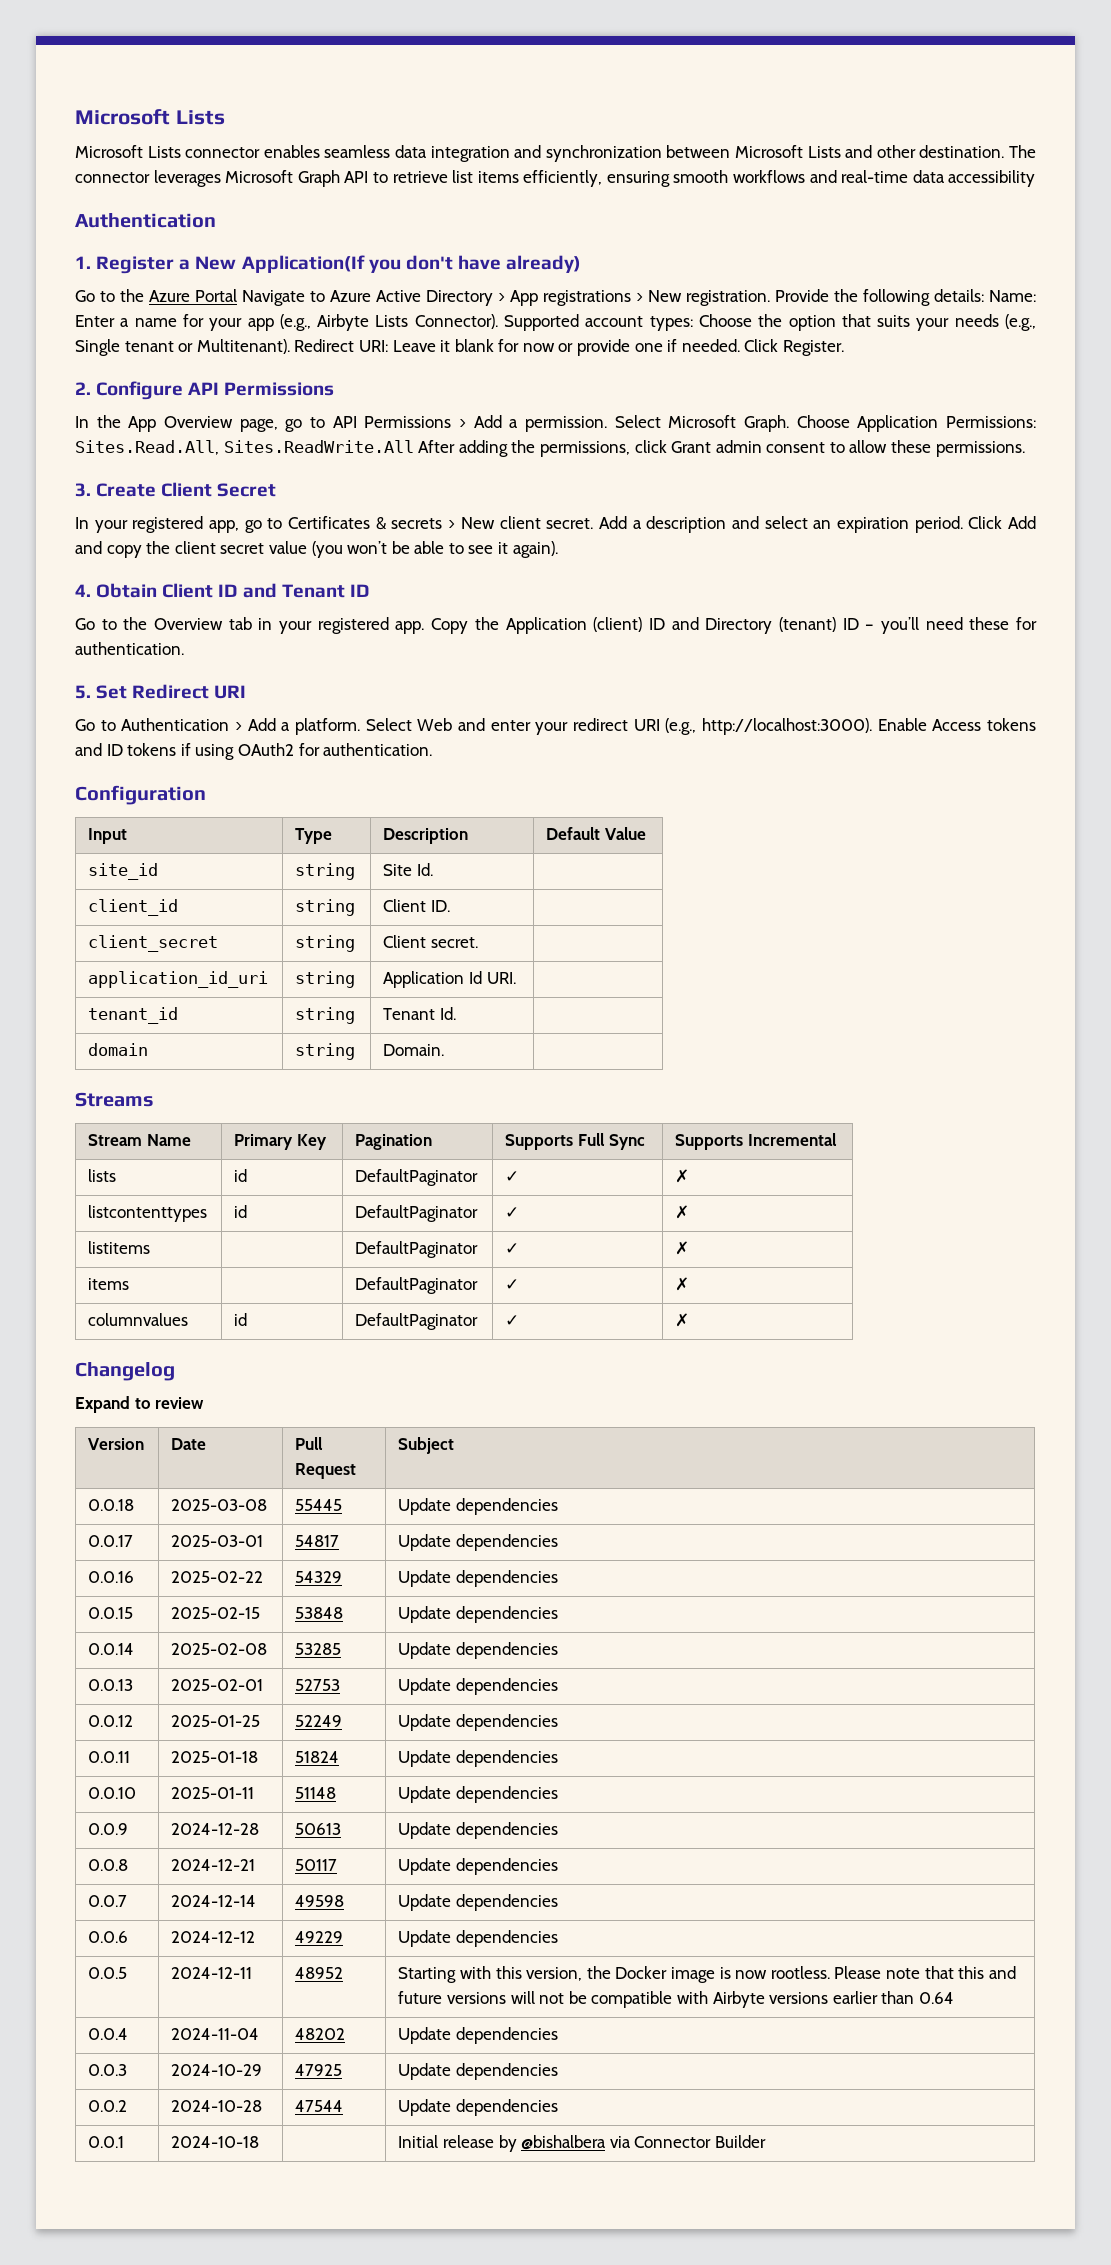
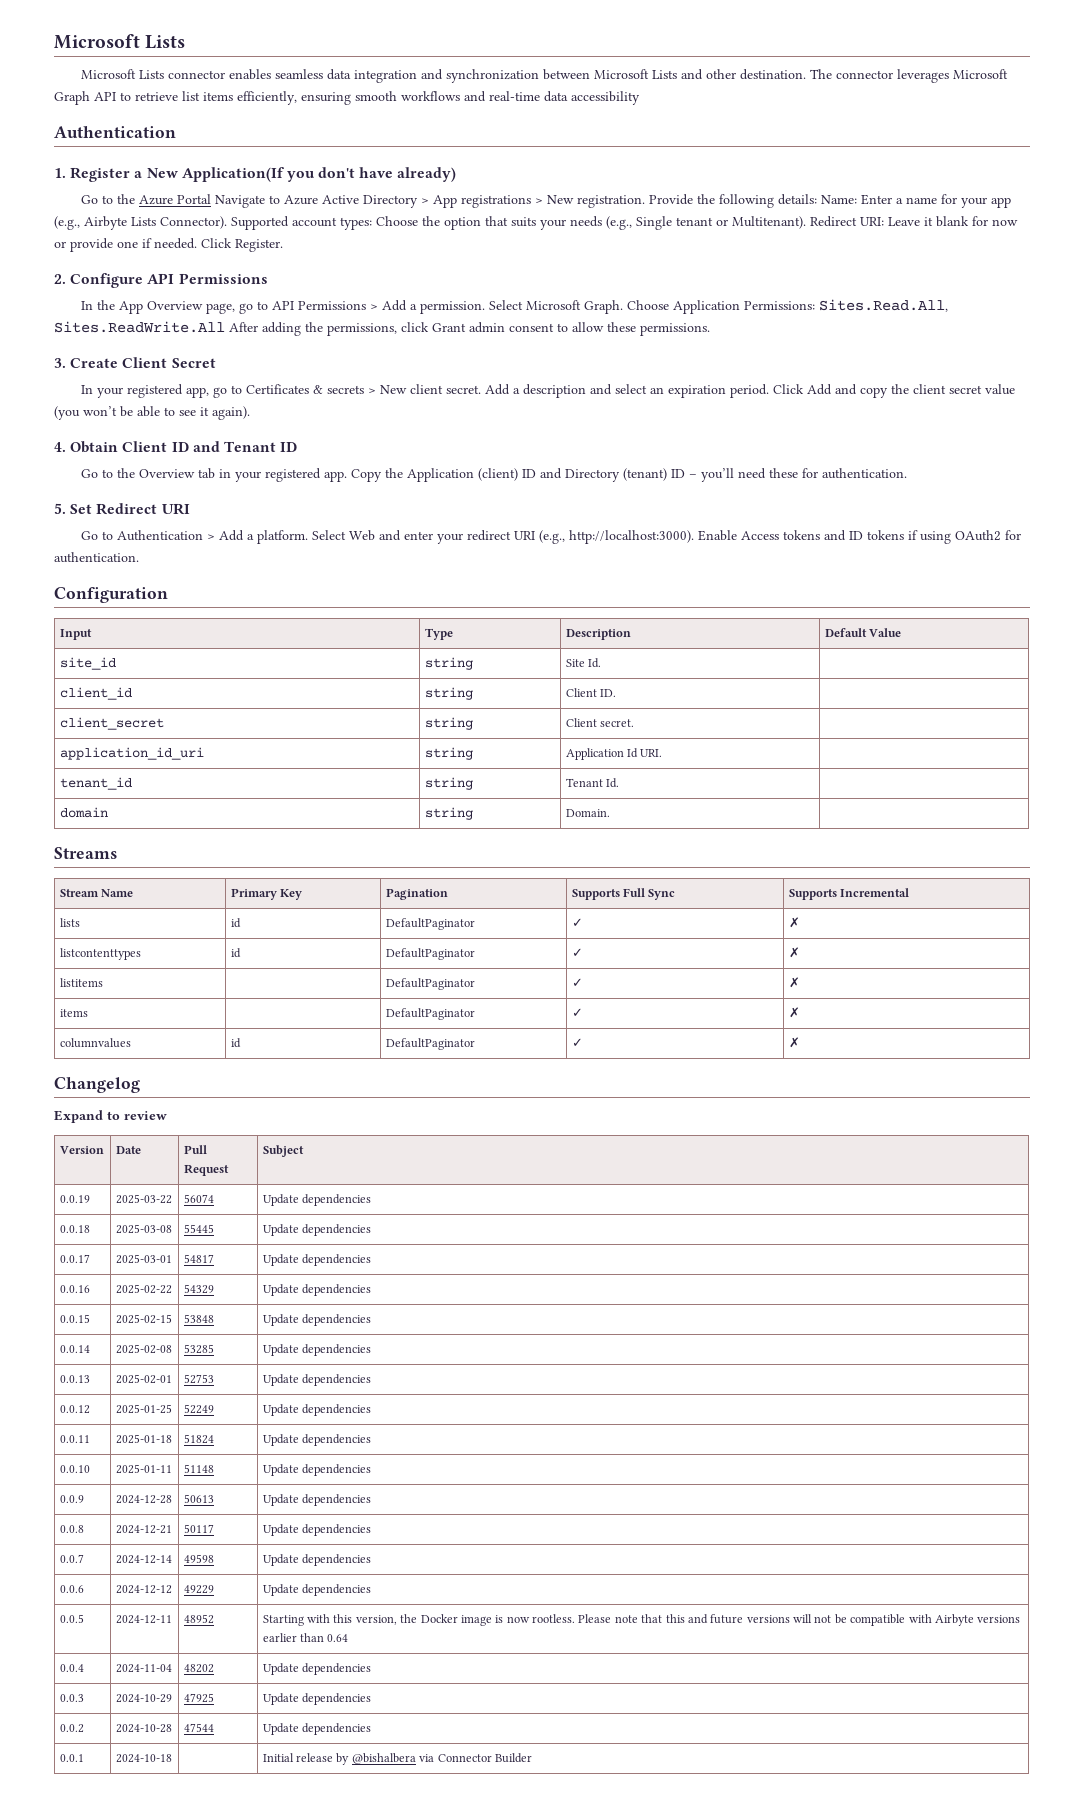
(455, 1445) none -> [59,1195,90,1203] [115,1194,172,1204] [183,1194,214,1203] [262,1194,372,1206] // 0.0.19 | 2025-03-22 | 56074 | Update dependencies

